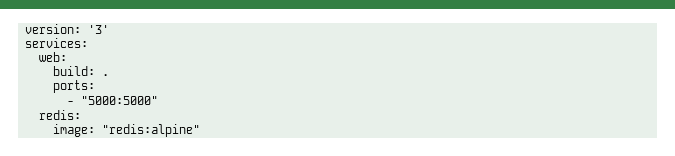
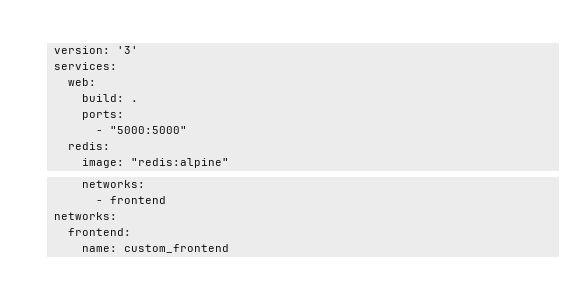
(200, 130) none -> [82,180,146,188] [96,196,167,204] [54,212,118,220] [68,228,132,236] [82,244,230,253] // networks: // - frontend // networks: // frontend: // name: custom_frontend

